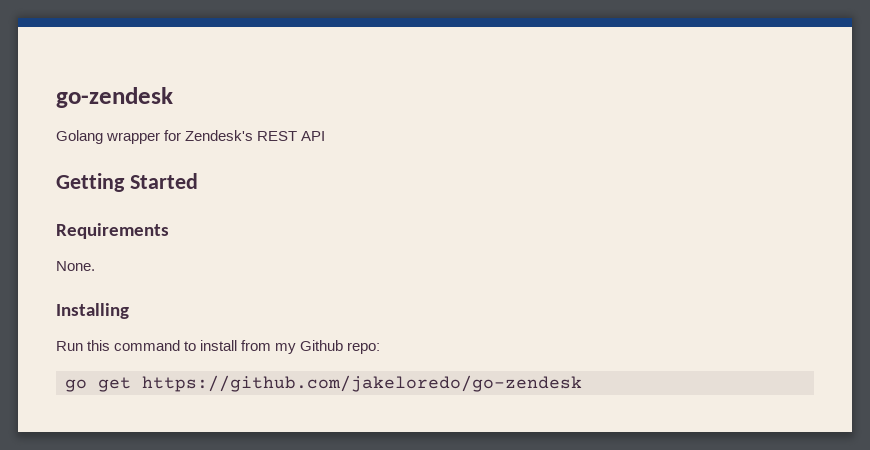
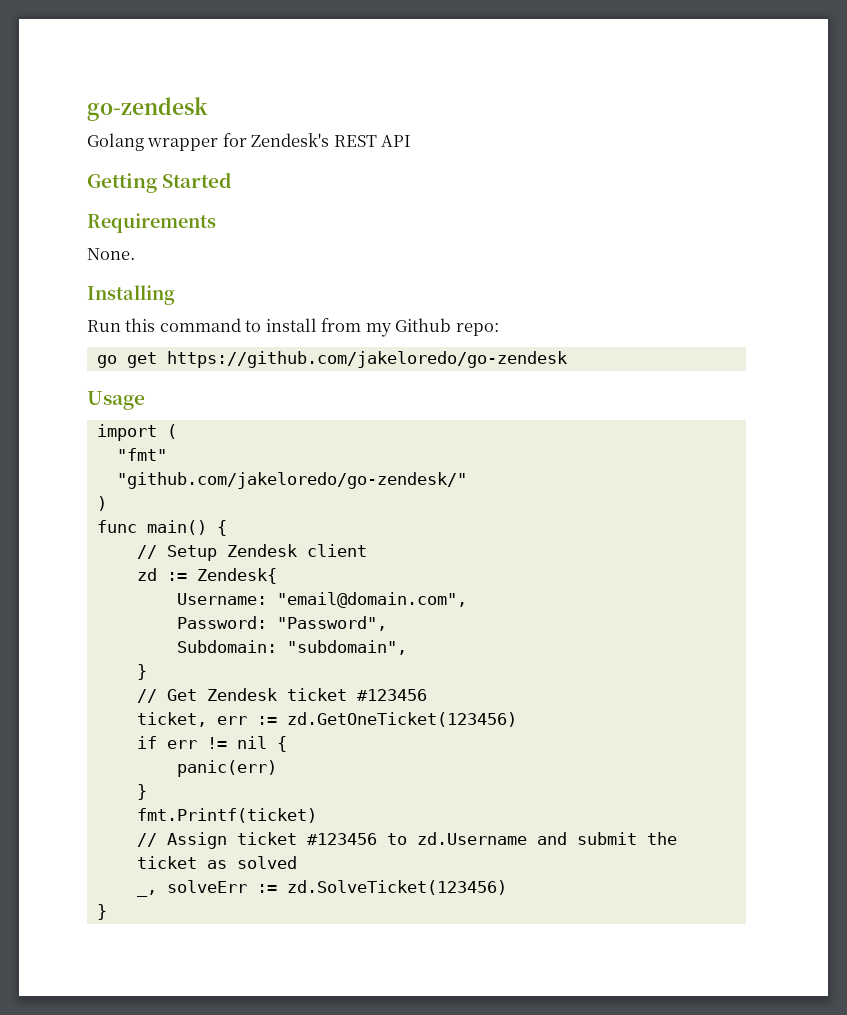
(582, 383) none -> [87,391,145,410] [96,424,177,441] [116,448,167,461] [116,472,467,489] [96,496,107,511] [96,520,227,536] [136,544,367,561] [136,568,277,584] [176,592,467,608] [176,616,387,631] [176,640,407,655] [136,664,147,680] [136,688,427,703] [136,712,517,727] [136,736,287,752] [176,760,277,777] [136,784,147,800] [136,808,317,823] [136,832,677,849] [136,856,297,869] [136,880,507,897] [96,904,107,920] // Usage // import ( // "fmt" // "github.com/jakeloredo/go-zendesk/" // ) // func main() { // // Setup Zendesk client // zd := Zendesk{ // Username: "email@domain.com", // Password: "Password", // Subdomain: "subdomain", // } // // Get Zendesk ticket #123456 // ticket, err := zd.GetOneTicket(123456) // if err != nil { // panic(err) // } // fmt.Printf(ticket) // // Assign ticket #123456 to zd.Username and submit the ticket as solved // _, solveErr := zd.SolveTicket(123456) // }

